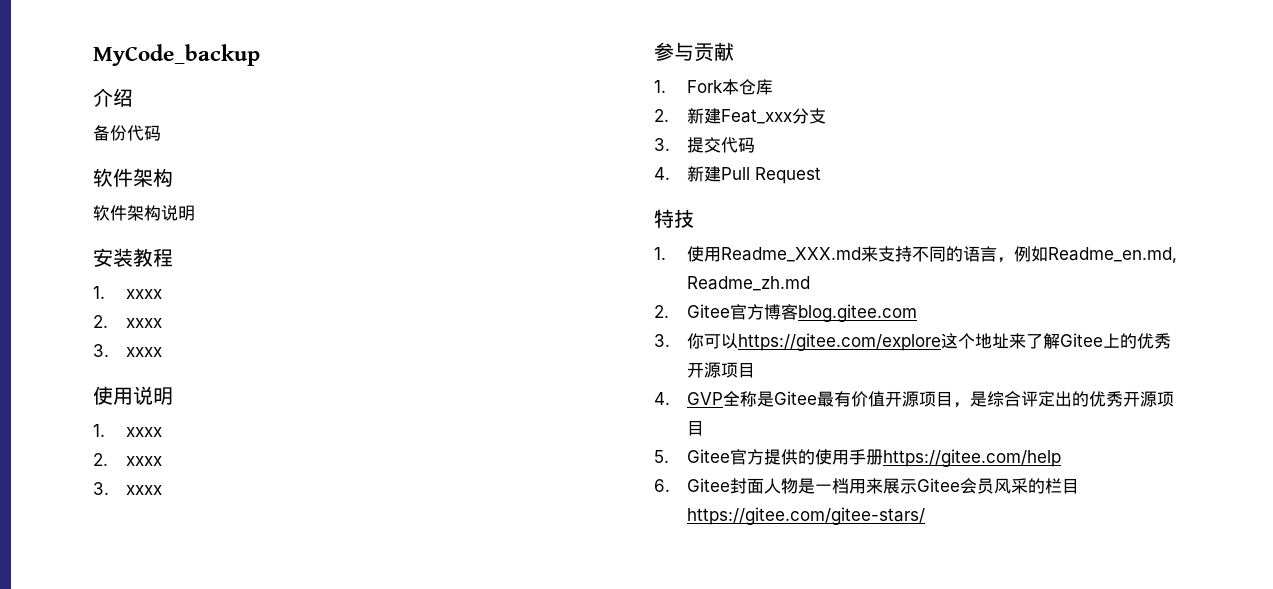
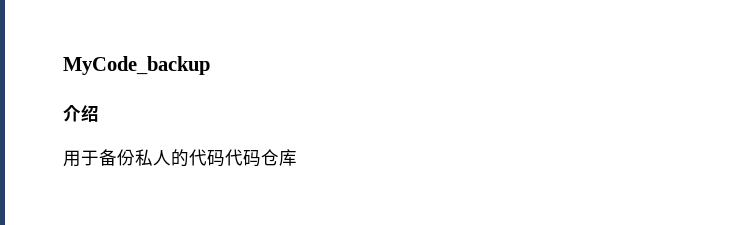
[93,125,161,141] [93,168,173,187] [93,205,195,221] [93,248,173,267] [93,286,162,299] [93,315,162,328] [93,344,162,357] [93,386,173,405] [93,424,162,437] [93,453,162,466] [93,482,162,495] [654,42,734,62] [654,79,773,95] [654,108,826,124] [654,137,755,153] [654,166,821,184] [654,209,694,228] [654,246,1177,263] [686,276,810,291] [654,304,917,322] [654,333,1171,351] [686,362,755,378] [654,391,1174,408] [686,420,704,436] [654,449,1061,467] [654,478,1079,494] [686,507,925,525] 备份代码 // 软件架构 // 软件架构说明 // 安装教程 // 1. xxxx // 2. xxxx // 3. xxxx // 使用说明 // 1. xxxx // 2. xxxx // 3. xxxx // 参与贡献 // 1. Fork本仓库 // 2.新建Feat_xxx分支 // 3.提交代码 // 4.新建Pull Request // 特技 // 1.使用Readme_XXX.md来支持不同的语言，例如Readme_en.md, Readme_zh.md // 2. Gitee官方博客blog.gitee.com // 3.你可以https://gitee.com/explore这个地址来了解Gitee上的优秀开源项目 // 4. GVP全称是Gitee最有价值开源项目，是综合评定出的优秀开源项目 // 5. Gitee官方提供的使用手册https://gitee.com/help // 6. Gitee封面人物是一档用来展示Gitee会员风采的栏目https://gitee.com/gitee-stars/ -> [63,149,297,167] 用于备份私人的代码代码仓库

